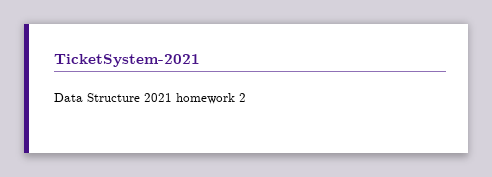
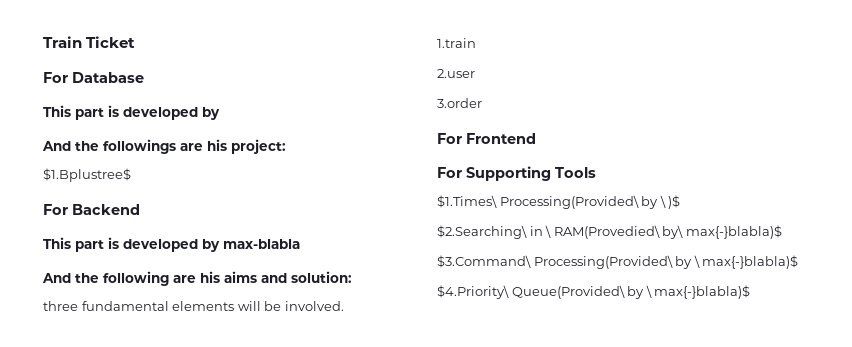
[54,54,200,67] [54,93,246,104] TicketSystem-2021 // Data Structure 2021 homework 2 -> [43,36,136,48] [43,72,144,83] [43,105,220,120] [42,139,286,154] [43,168,131,182] [43,204,140,215] [43,237,300,252] [42,271,352,286] [43,301,344,311] [437,38,476,48] [437,69,475,78] [437,98,482,108] [437,133,536,144] [437,166,596,181] [437,195,681,209] [437,225,782,239] [437,255,799,269] [437,285,751,299] Train Ticket // For Database // This part is developed by // And the followings are his project: // $1.Bplustree$ // For Backend // This part is developed by max-blabla // And the following are his aims and solution: // three fundamental elements will be involved. // 1.train // 2.user // 3.order // For Frontend // For Supporting Tools // $1.Times\ Processing(Provided\ by \ )$ // $2.Searching\ in \ RAM(Provedied\ by\ max{-}blabla)$ // $3.Command\ Processing(Provided\ by \ max{-}blabla)$ // $4.Priority\ Queue(Provided\ by \ max{-}blabla)$

